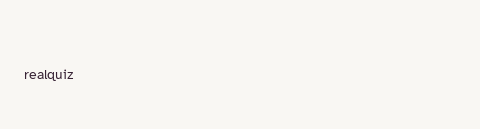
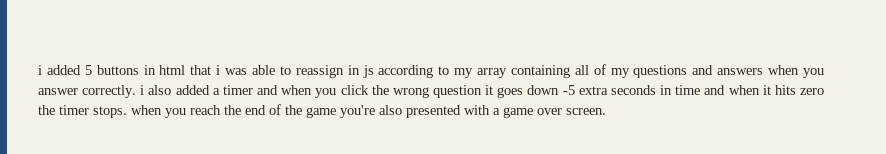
[24,69,74,81] realquiz -> [38,64,824,78] [38,85,825,98] [38,104,606,118] i added 5 buttons in html that i was able to reassign in js according to my array containing all of my questions and answers when you answer correctly. i also added a timer and when you click the wrong question it goes down -5 extra seconds in time and when it hits zero the timer stops. when you reach the end of the game you're also presented with a game over screen.

